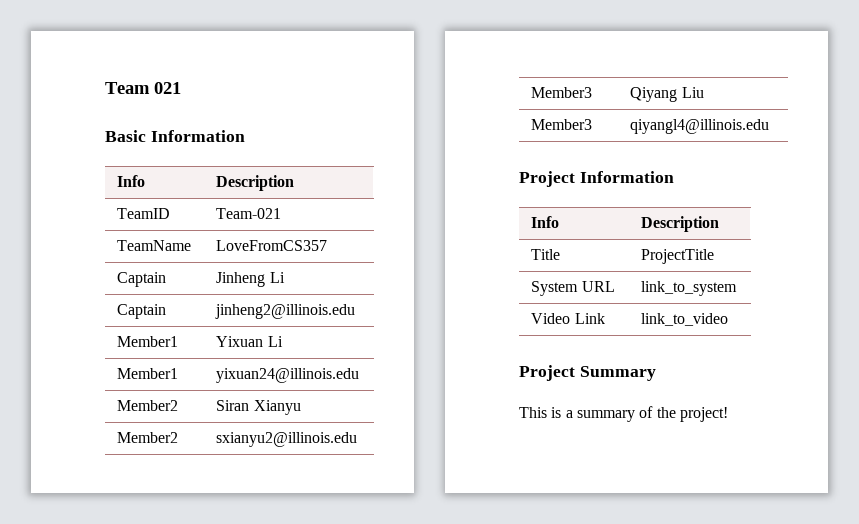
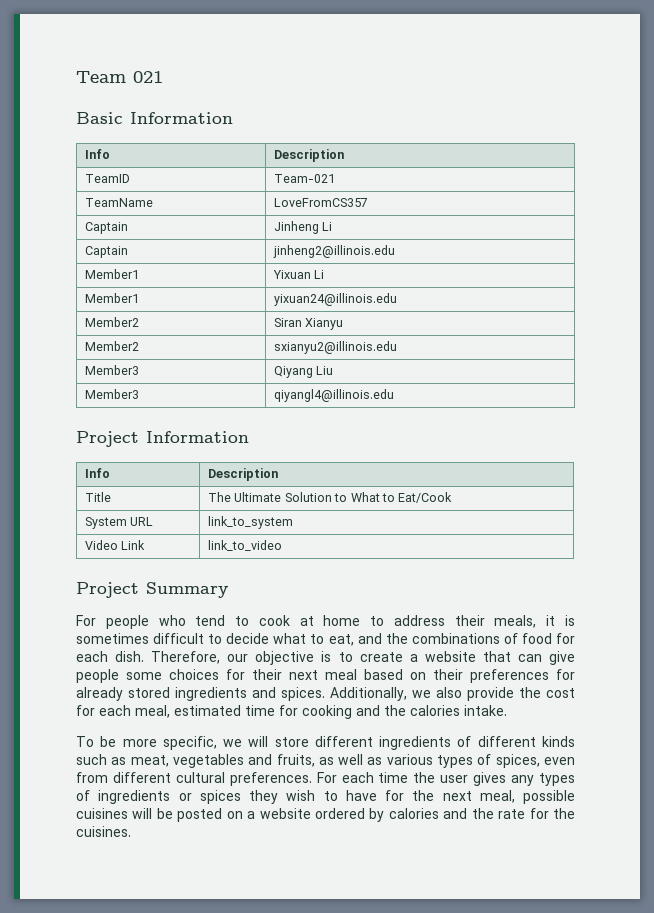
[641,249,715,264] ProjectTitle -> [208,492,453,503] The Ultimate Solution to What to Eat/Cook
[519,406,728,422] This is a summary of the project! -> [76,615,575,629] [76,633,575,646] [76,651,575,665] [76,669,575,683] [76,687,575,701] [76,705,507,719] [76,736,575,750] [76,754,576,768] [76,772,576,786] [76,790,575,804] [76,808,575,822] [76,826,131,837] For people who tend to cook at home to address their meals, it is sometimes difficult to decide what to eat, and the combinations of food for each dish. Therefore, our objective is to create a website that can give people some choices for their next meal based on their preferences for already stored ingredients and spices. Additionally, we also provide the cost for each meal, estimated time for cooking and the calories intake. // To be more specific, we will store different ingredients of different kinds such as meat, vegetables and fruits, as well as various types of spices, even from different cultural preferences. For each time the user gives any types of ingredients or spices they wish to have for the next meal, possible cuisines will be posted on a website ordered by calories and the rate for the cuisines.

